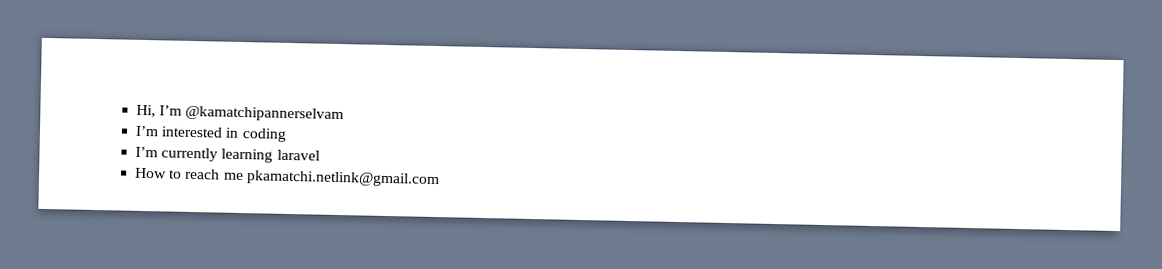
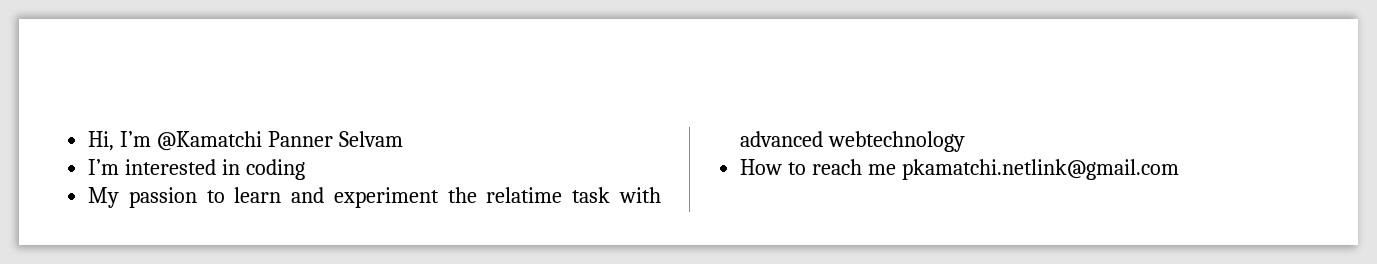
[185,105,345,123] @kamatchipannerselvam -> [157,131,403,151] @Kamatchi Panner Selvam
[135,146,320,163] I’m currently learning laravel -> [88,187,661,208] [740,131,966,152] My passion to learn and experiment the relatime task with advanced webtechnology

